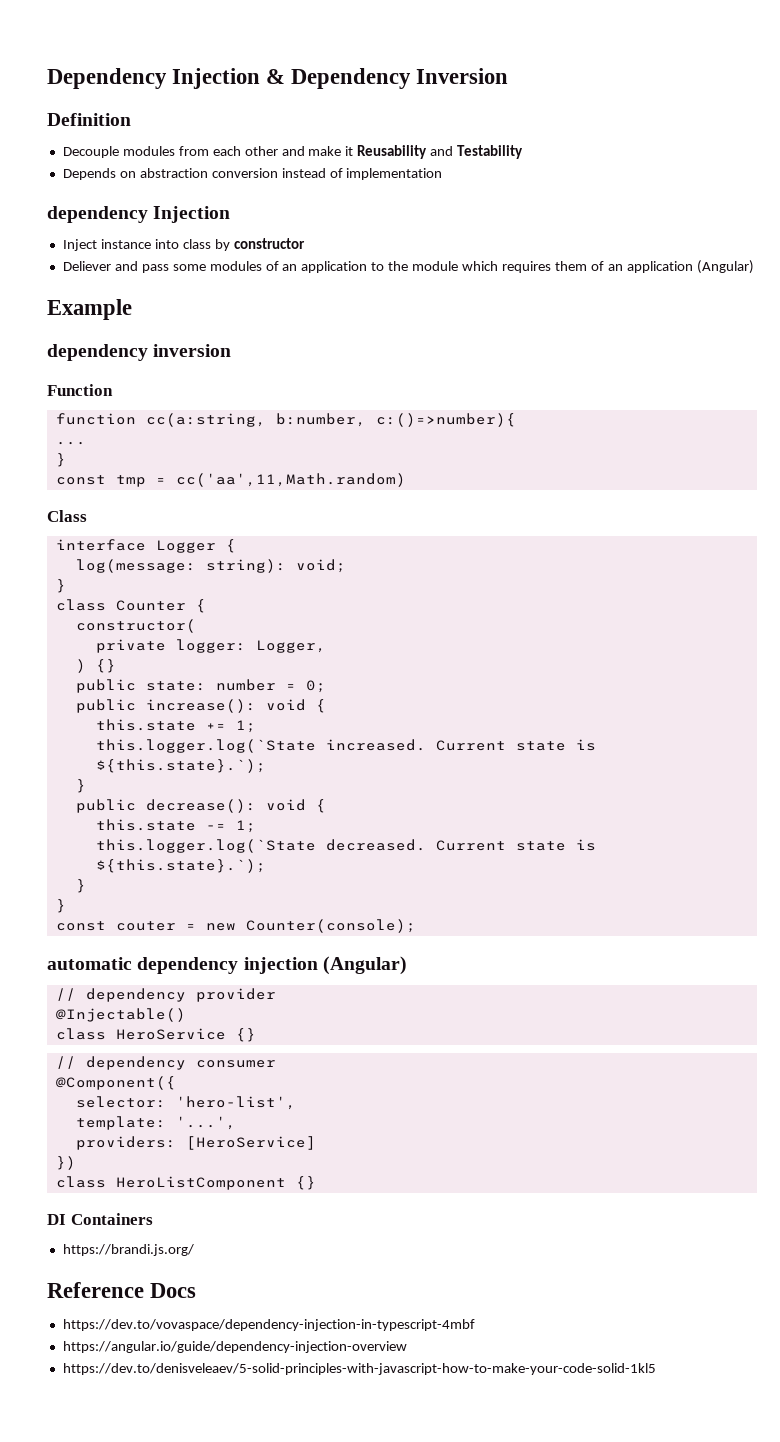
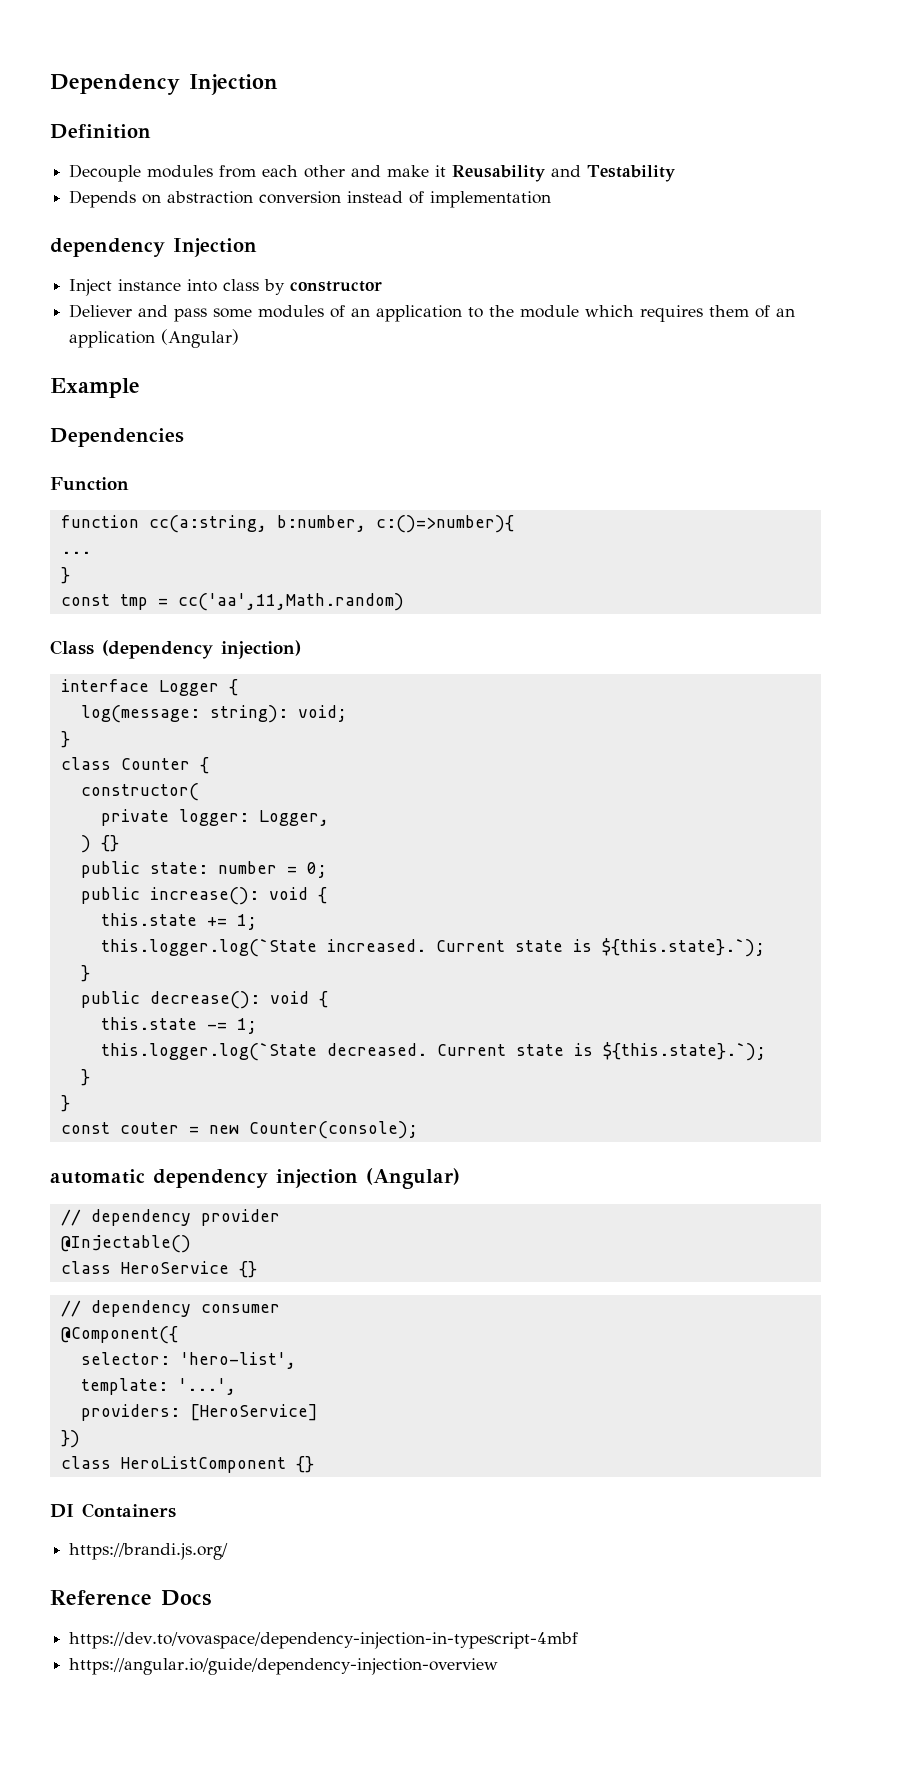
[266,68,509,89] & Dependency Inversion -> (278, 84) none
[47,344,232,361] dependency inversion -> [50,428,184,447] Dependencies
(87, 516) none -> [102,640,301,659] (dependency injection)
[62,1363,656,1375] // https://dev.to/denisveleaev/5-solid-principles-with-javascript-how-to-make-your-code-solid-1kl5 -> (499, 1666) none

